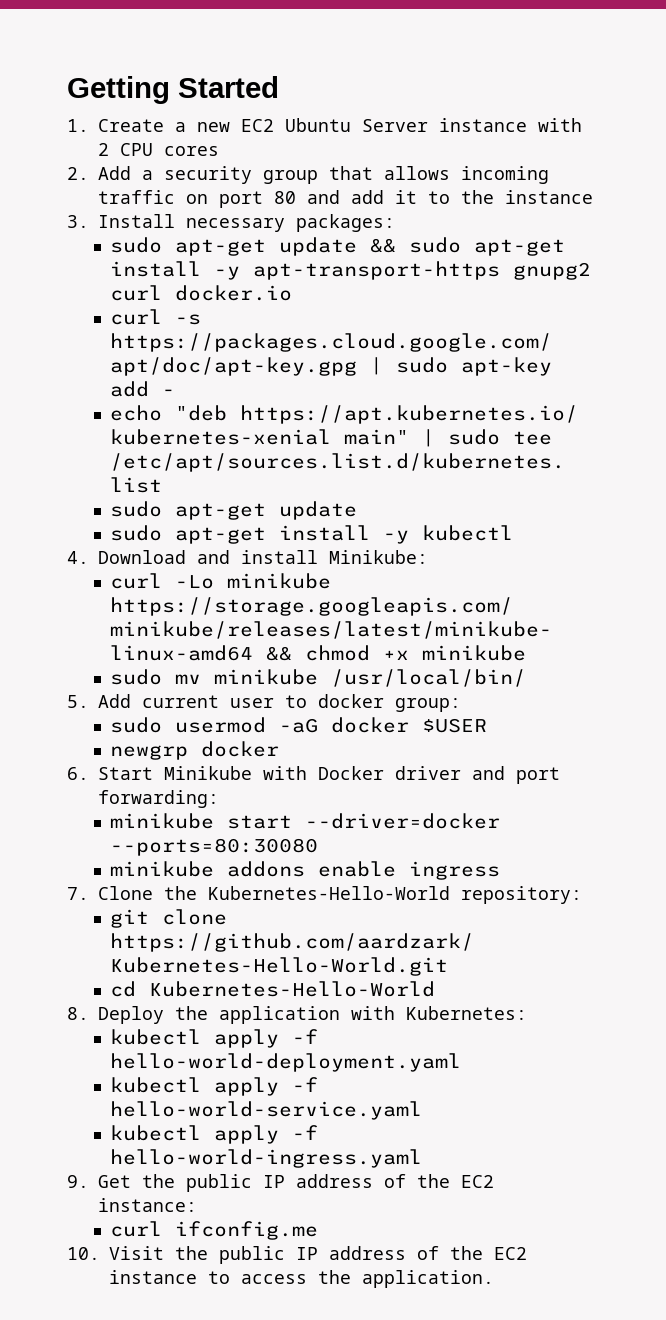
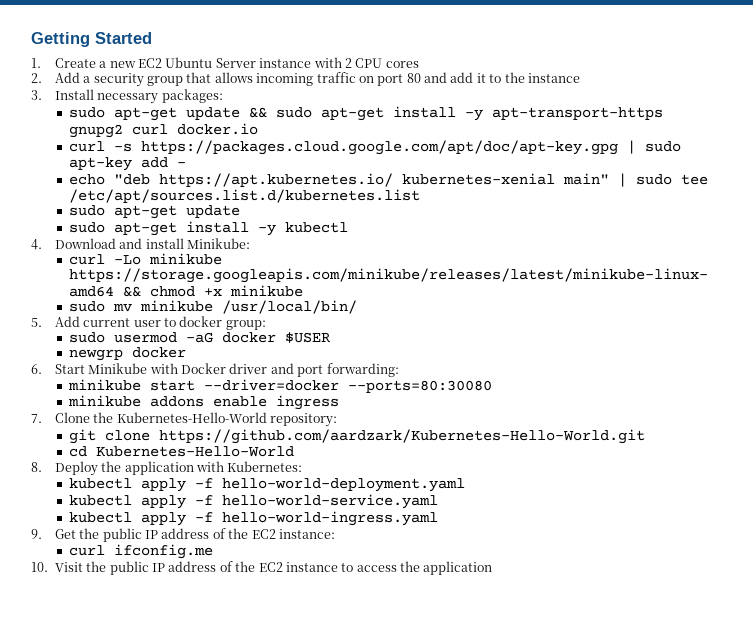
[362,1270,494,1288] application. -> [423,561,493,575] application

